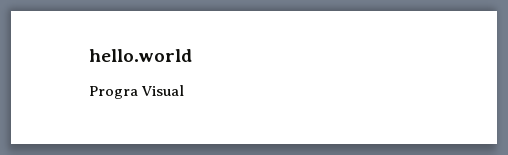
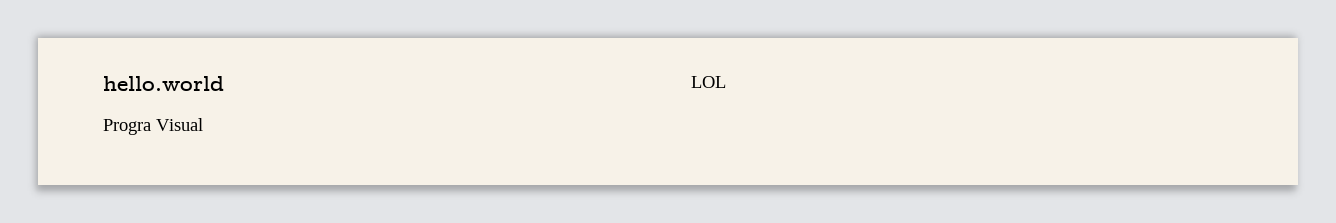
(185, 90) none -> [691,76,726,88] // LOL

